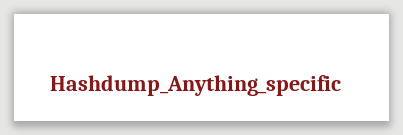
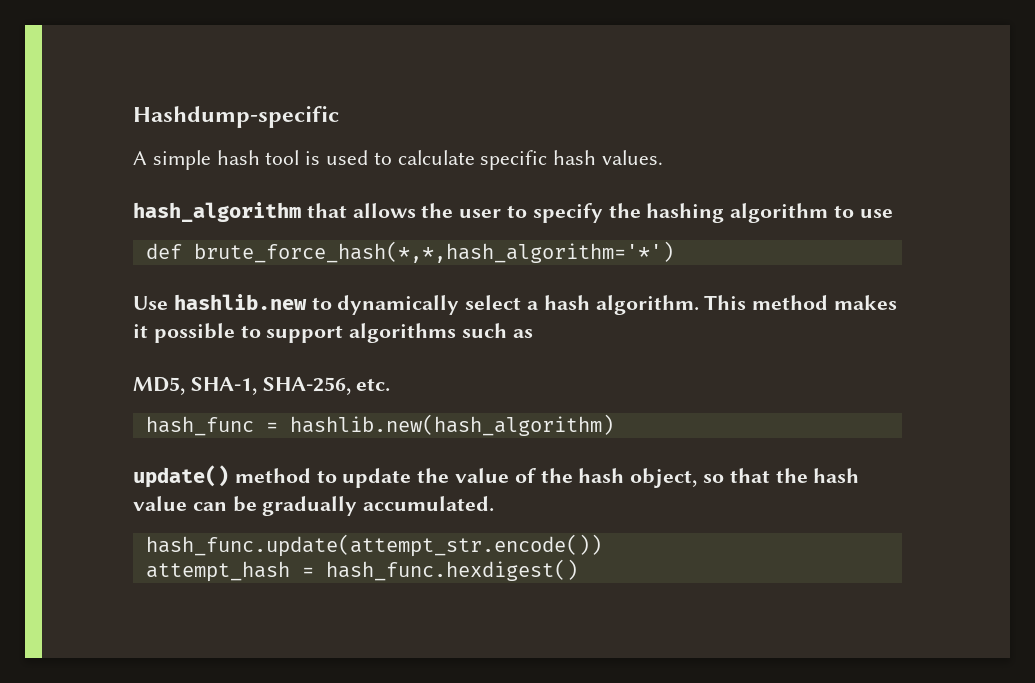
[50,75,341,96] Hashdump_Anything_specific -> [133,106,339,128] [133,150,664,170] [133,202,893,223] [145,241,674,263] [133,294,898,315] [133,323,533,343] [133,377,391,395] [145,414,614,436] [133,465,860,488] [133,496,495,516] [145,534,602,557] [145,559,578,582] Hashdump-specific // A simple hash tool is used to calculate specific hash values. // hash_algorithm that allows the user to specify the hashing algorithm to use // def brute_force_hash(*,*,hash_algorithm='*') // Use hashlib.new to dynamically select a hash algorithm. This method makes it possible to support algorithms such as // MD5, SHA-1, SHA-256, etc. // hash_func = hashlib.new(hash_algorithm) // update() method to update the value of the hash object, so that the hash value can be gradually accumulated. // hash_func.update(attempt_str.encode()) // attempt_hash = hash_func.hexdigest()

